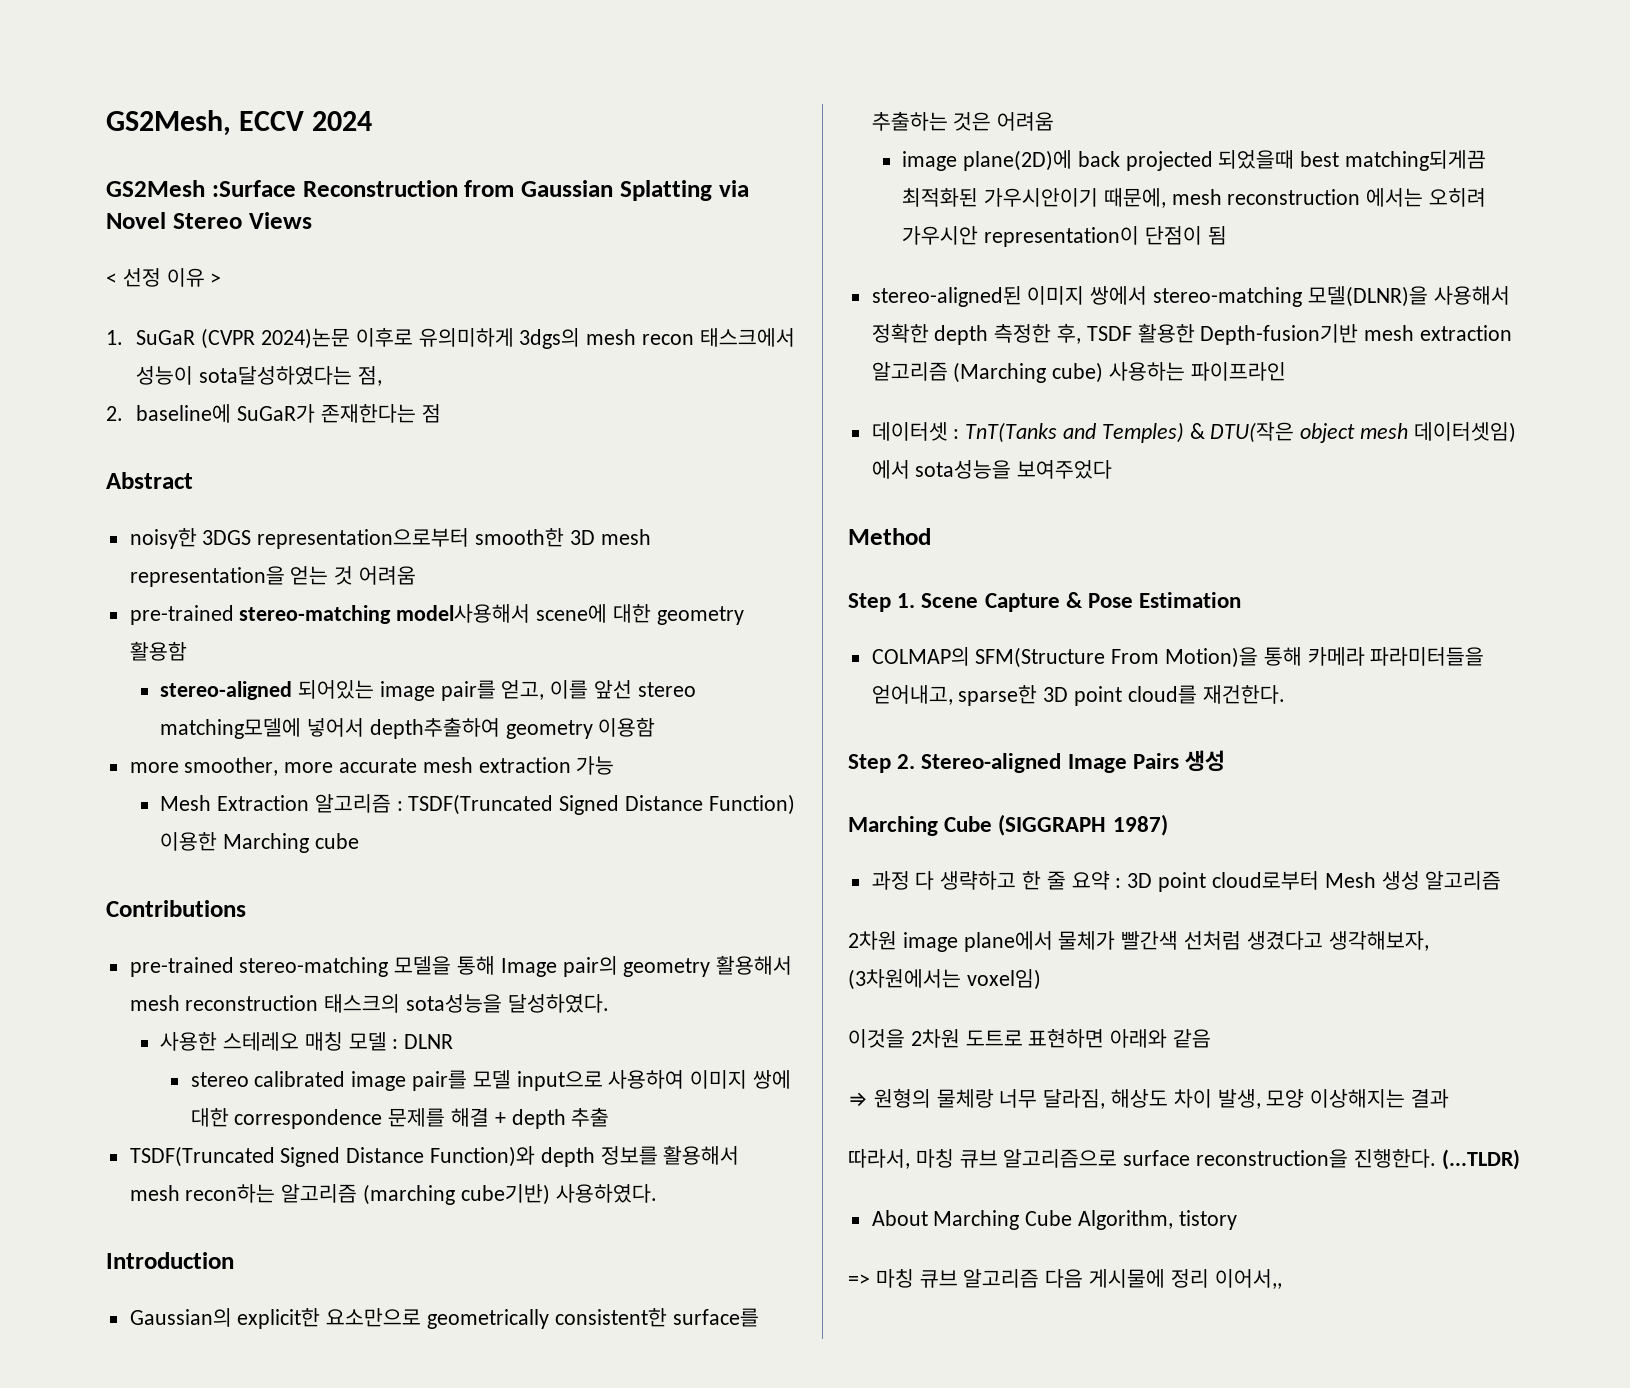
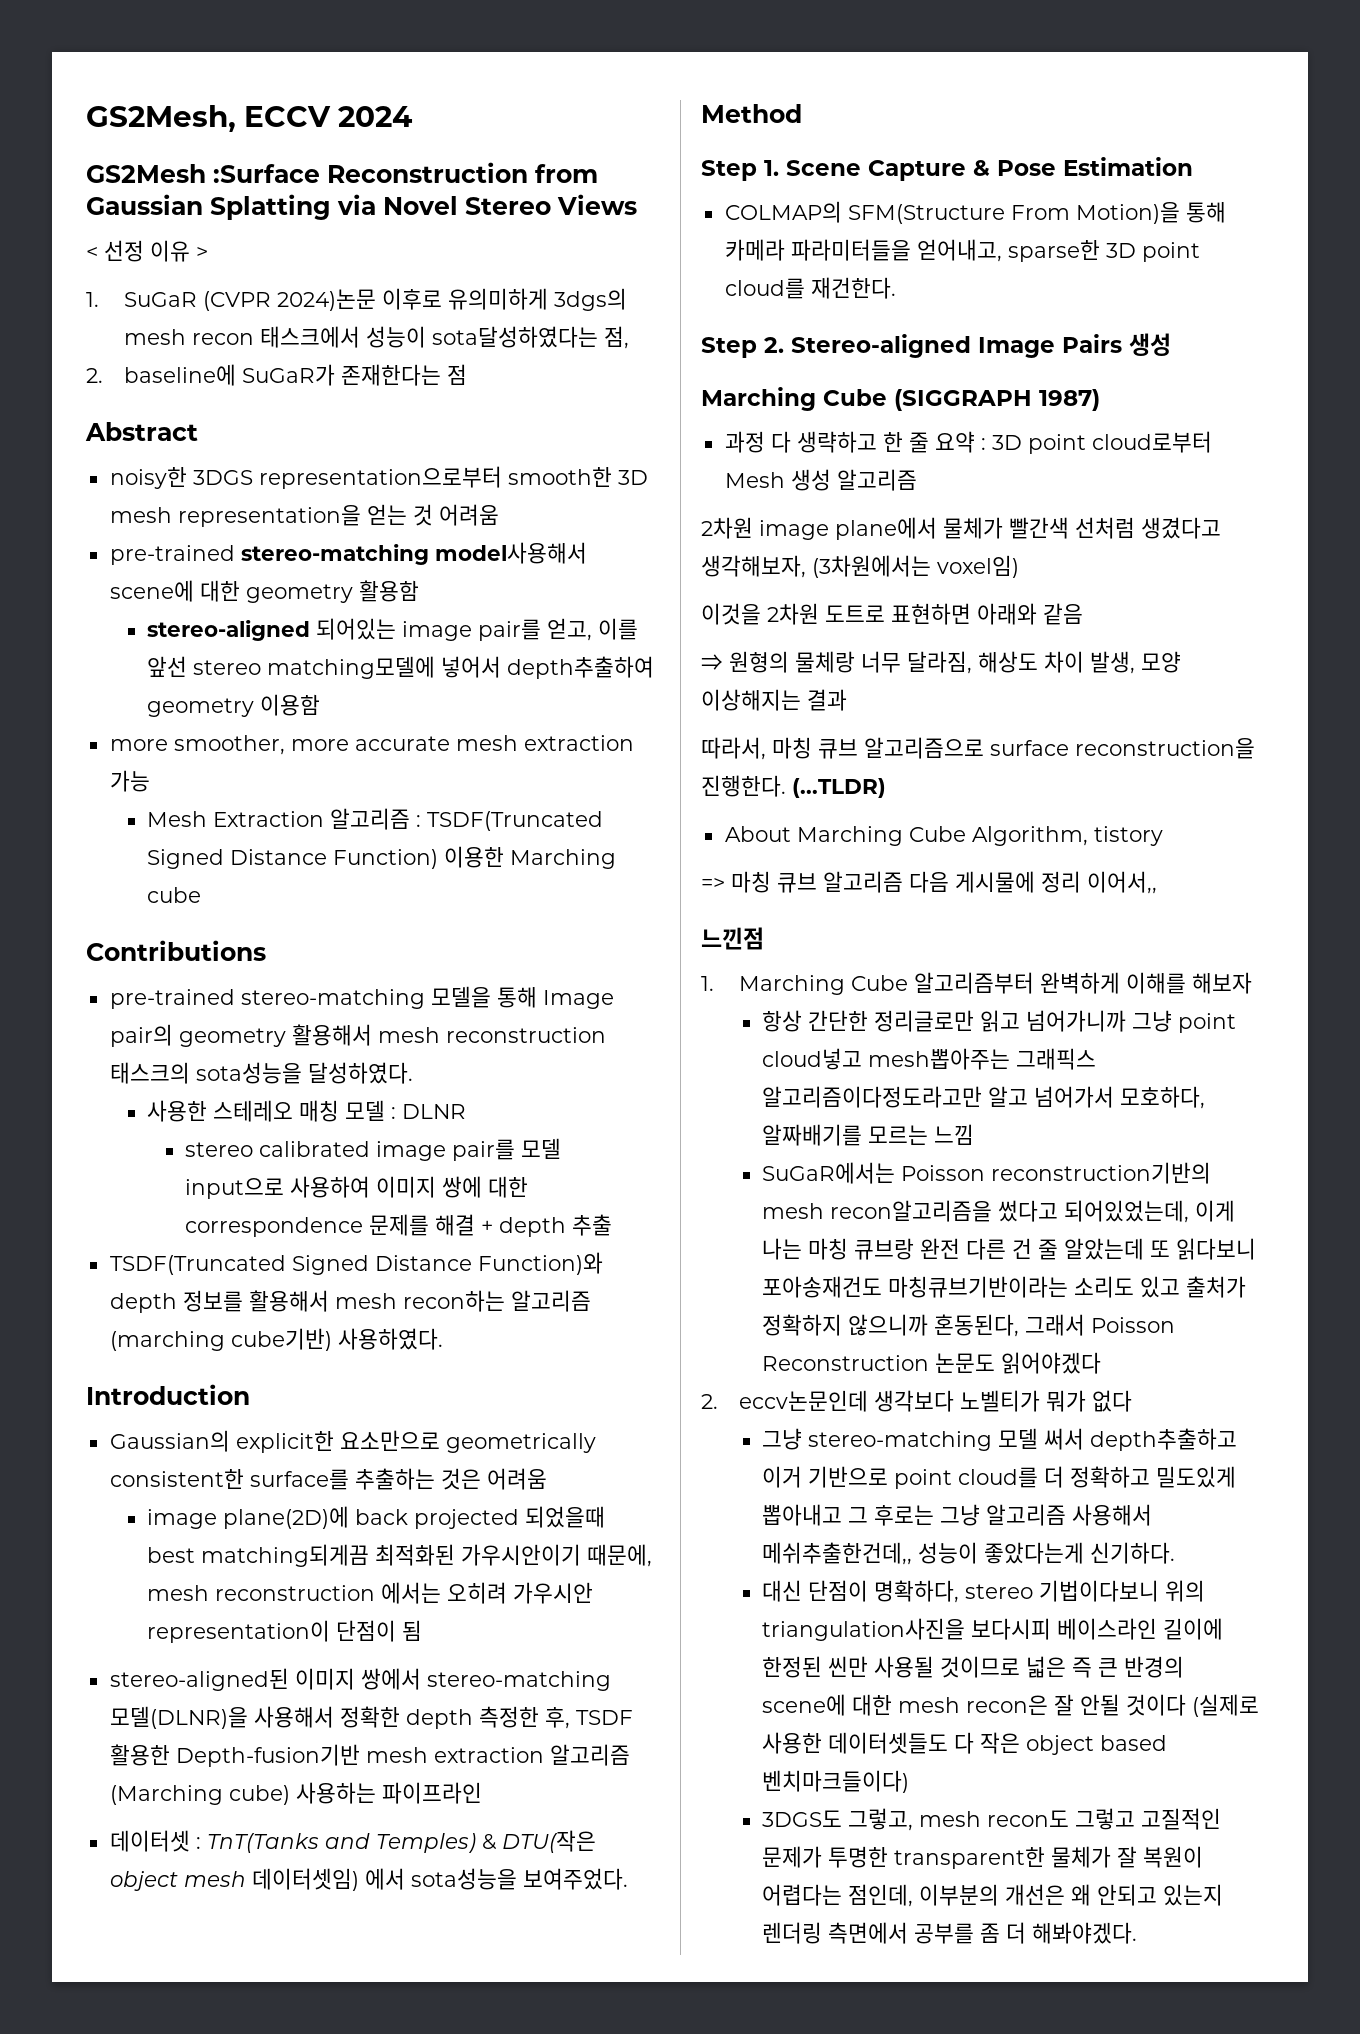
[1017,460,1113,479] 보여주었다 -> [522,1868,628,1890] 보여주었다.
(1282, 1279) none -> [701,927,764,950] [701,972,1252,995] [762,1010,1237,1033] [762,1048,1097,1070] [762,1086,1206,1109] [762,1124,975,1146] [762,1162,1212,1184] [762,1200,1236,1223] [762,1238,1257,1260] [762,1276,1247,1298] [762,1314,1176,1337] [762,1352,1102,1374] [701,1390,1132,1412] [762,1428,1238,1451] [762,1466,1237,1489] [762,1504,1153,1526] [762,1542,1176,1565] [762,1580,1206,1603] [762,1618,1224,1641] [762,1656,1185,1678] [762,1694,1260,1717] [762,1732,1168,1755] [762,1770,910,1793] [762,1808,1222,1831] [762,1846,1204,1869] [762,1884,1224,1907] [762,1922,1138,1944] // 느낀점 // 1. Marching Cube 알고리즘부터 완벽하게 이해를 해보자 // 항상 간단한 정리글로만 읽고 넘어가니까 그냥 point cloud넣고 mesh뽑아주는 그래픽스 알고리즘이다정도라고만 알고 넘어가서 모호하다, 알짜배기를 모르는 느낌 // SuGaR에서는 Poisson reconstruction기반의 mesh recon알고리즘을 썼다고 되어있었는데, 이게 나는 마칭 큐브랑 완전 다른 건 줄 알았는데 또 읽다보니 포아송재건도 마칭큐브기반이라는 소리도 있고 출처가 정확하지 않으니까 혼동된다, 그래서 Poisson Reconstruction 논문도 읽어야겠다 // 2. eccv논문인데 생각보다 노벨티가 뭐가 없다 // 그냥 stereo-matching 모델 써서 depth추출하고 이거 기반으로 point cloud를 더 정확하고 밀도있게 뽑아내고 그 후로는 그냥 알고리즘 사용해서 메쉬추출한건데,, 성능이 좋았다는게 신기하다. // 대신 단점이 명확하다, stereo 기법이다보니 위의 triangulation사진을 보다시피 베이스라인 길이에 한정된 씬만 사용될 것이므로 넓은 즉 큰 반경의 scene에 대한 mesh recon은 잘 안될 것이다 (실제로 사용한 데이터셋들도 다 작은 object based 벤치마크들이다) // 3DGS도 그렇고, mesh recon도 그렇고 고질적인 문제가 투명한 transparent한 물체가 잘 복원이 어렵다는 점인데, 이부분의 개선은 왜 안되고 있는지 렌더링 측면에서 공부를 좀 더 해봐야겠다.

